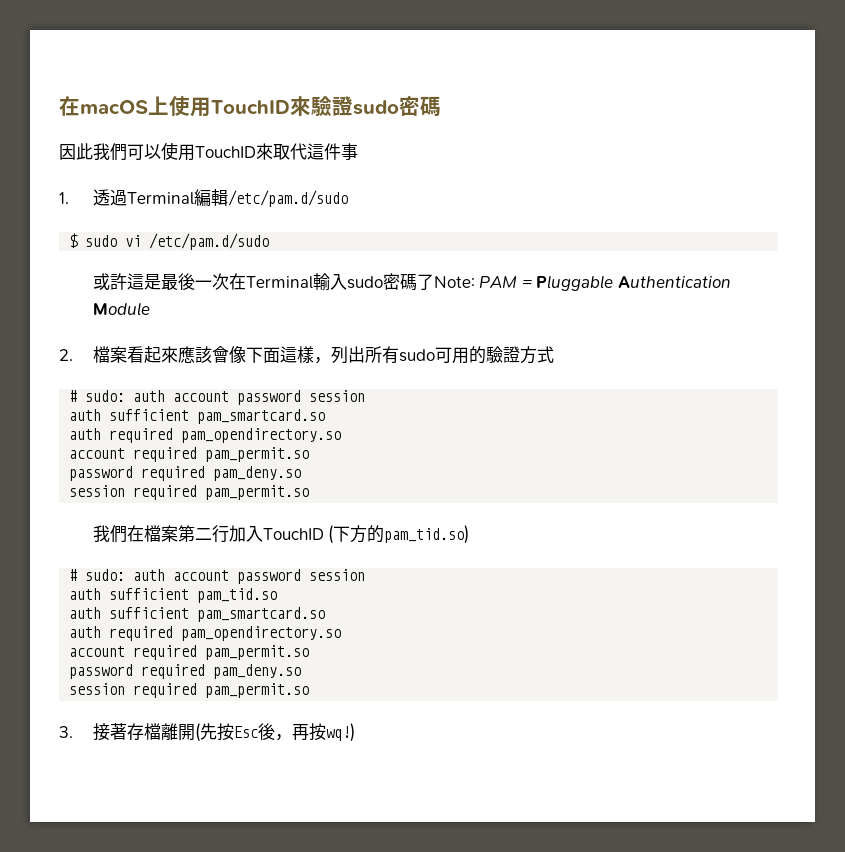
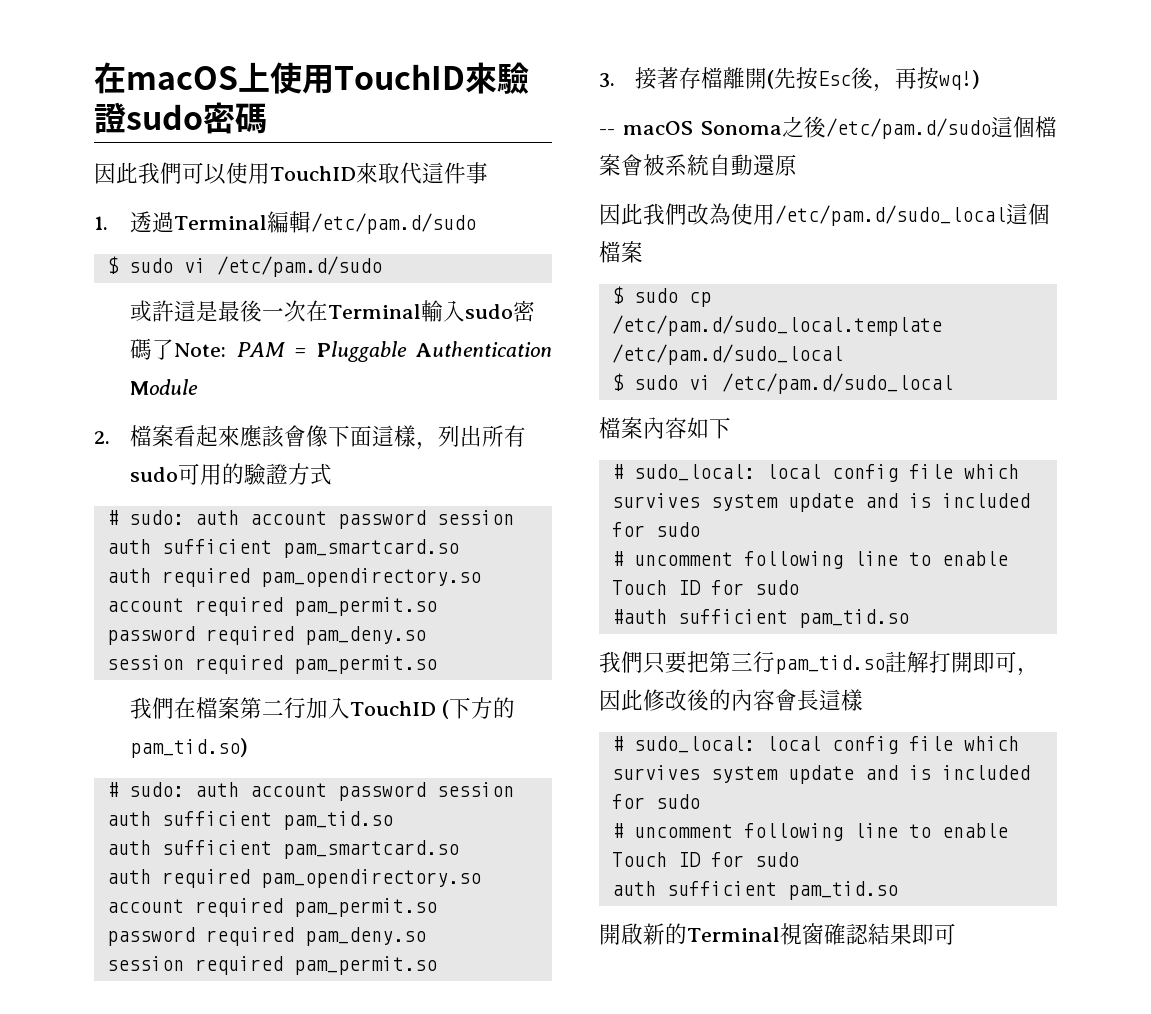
(355, 732) none -> [599,116,1057,139] [599,154,797,176] [599,203,1050,226] [599,241,643,263] [611,286,711,307] [611,315,942,336] [611,344,843,365] [611,373,953,394] [599,417,731,439] [611,464,1019,482] [611,493,1030,512] [611,522,700,537] [611,551,1008,569] [611,580,799,595] [611,609,909,628] [599,651,1039,676] [599,689,863,711] [611,736,1019,754] [611,765,1030,784] [611,794,700,809] [611,823,1008,841] [611,852,799,867] [611,881,898,900] [599,923,956,945] // -- macOS Sonoma之後/etc/pam.d/sudo這個檔案會被系統自動還原 // 因此我們改為使用/etc/pam.d/sudo_local這個檔案 // $ sudo cp /etc/pam.d/sudo_local.template /etc/pam.d/sudo_local // $ sudo vi /etc/pam.d/sudo_local // 檔案內容如下 // # sudo_local: local config file which survives system update and is included for sudo // # uncomment following line to enable Touch ID for sudo // #auth sufficient pam_tid.so // 我們只要把第三行pam_tid.so註解打開即可，因此修改後的內容會長這樣 // # sudo_local: local config file which survives system update and is included for sudo // # uncomment following line to enable Touch ID for sudo // auth sufficient pam_tid.so // 開啟新的Terminal視窗確認結果即可

